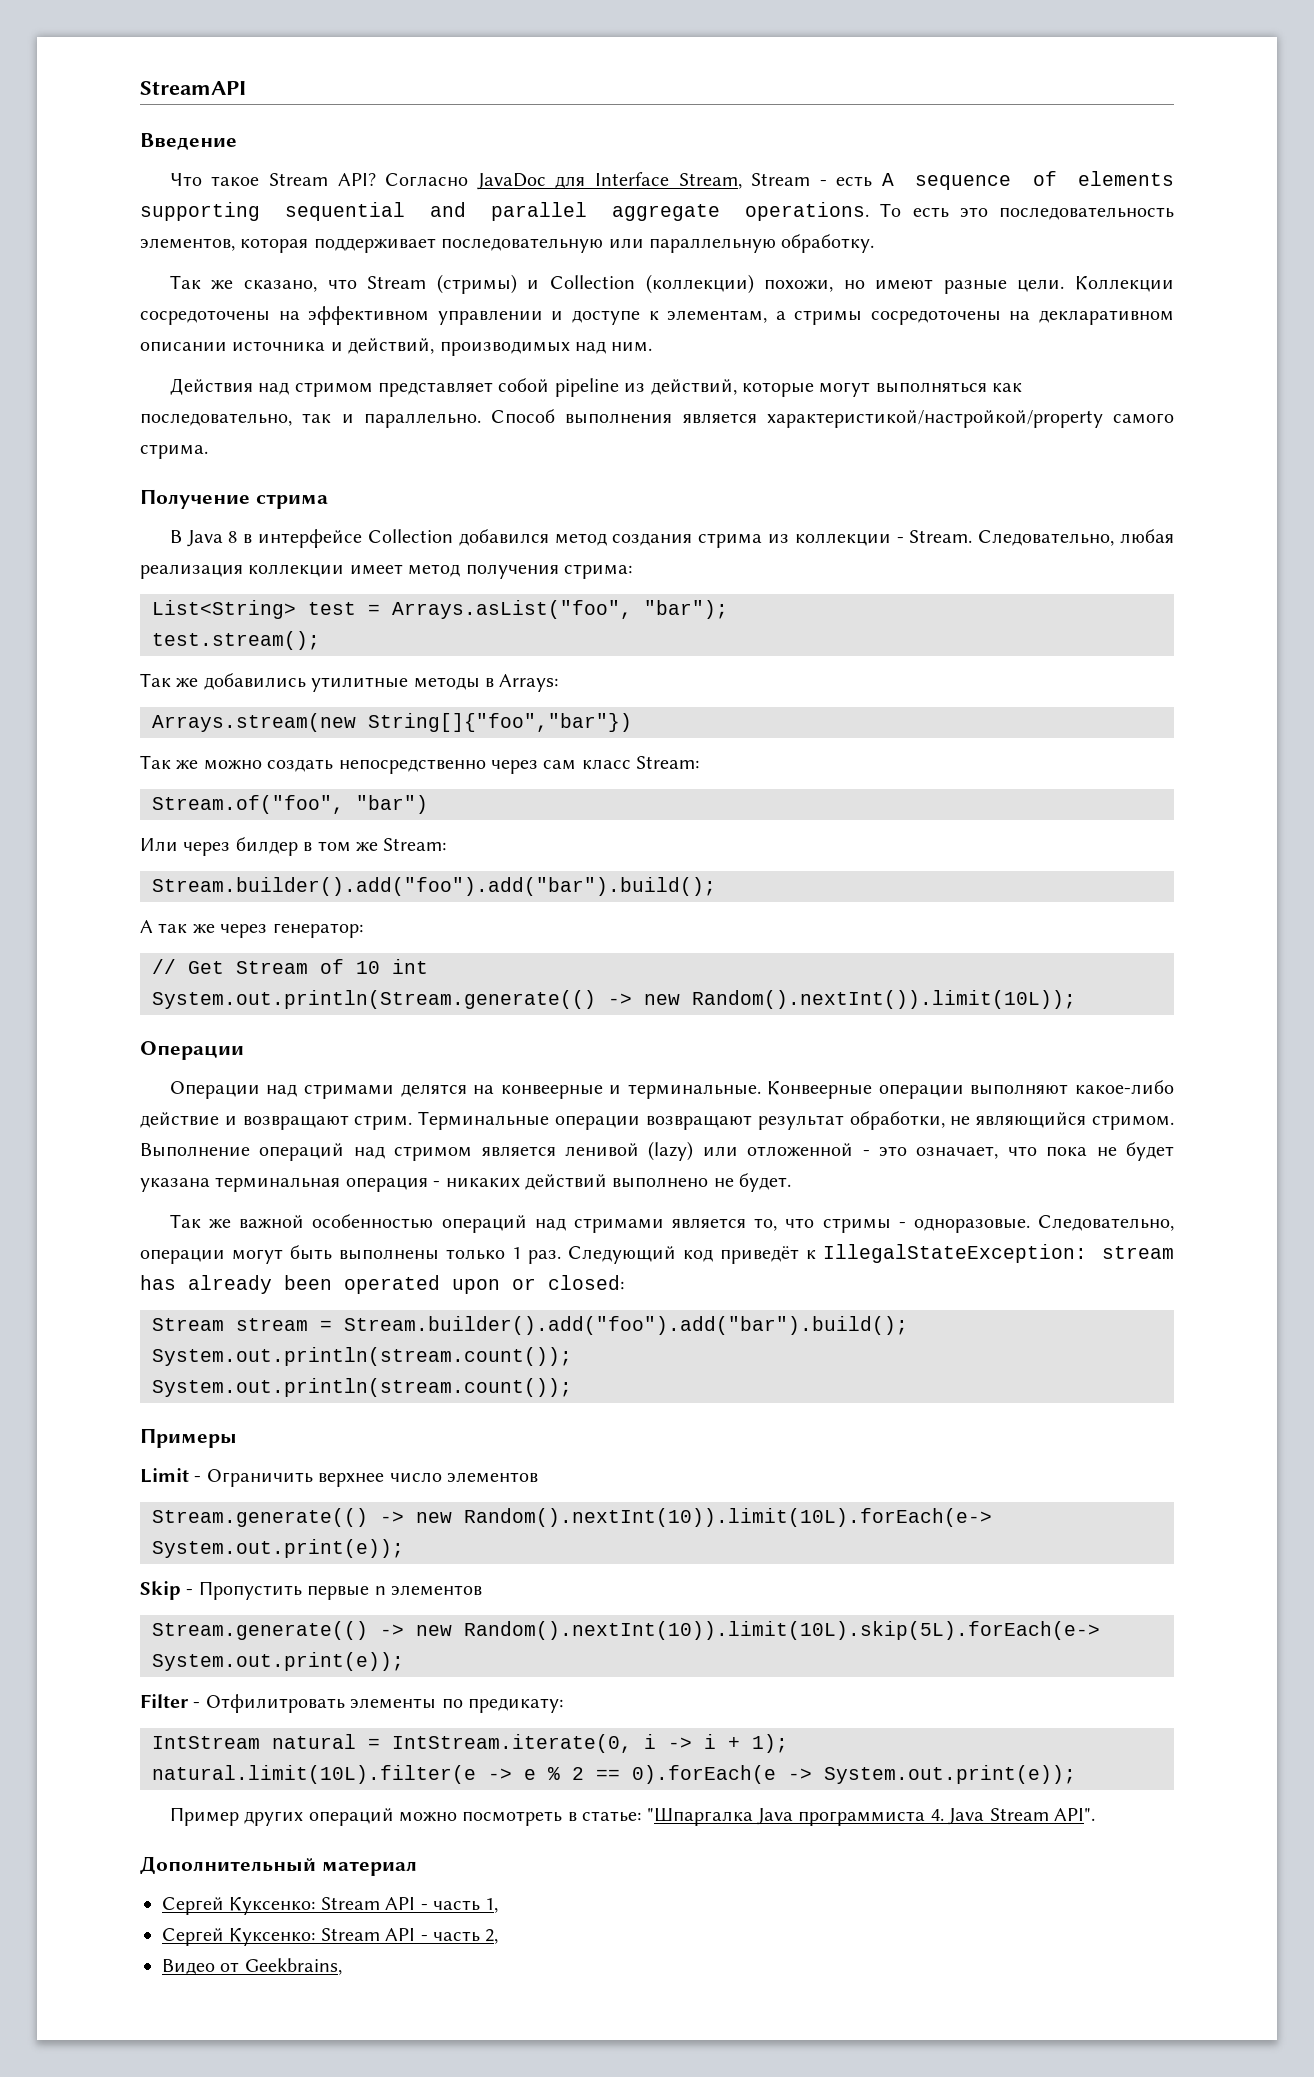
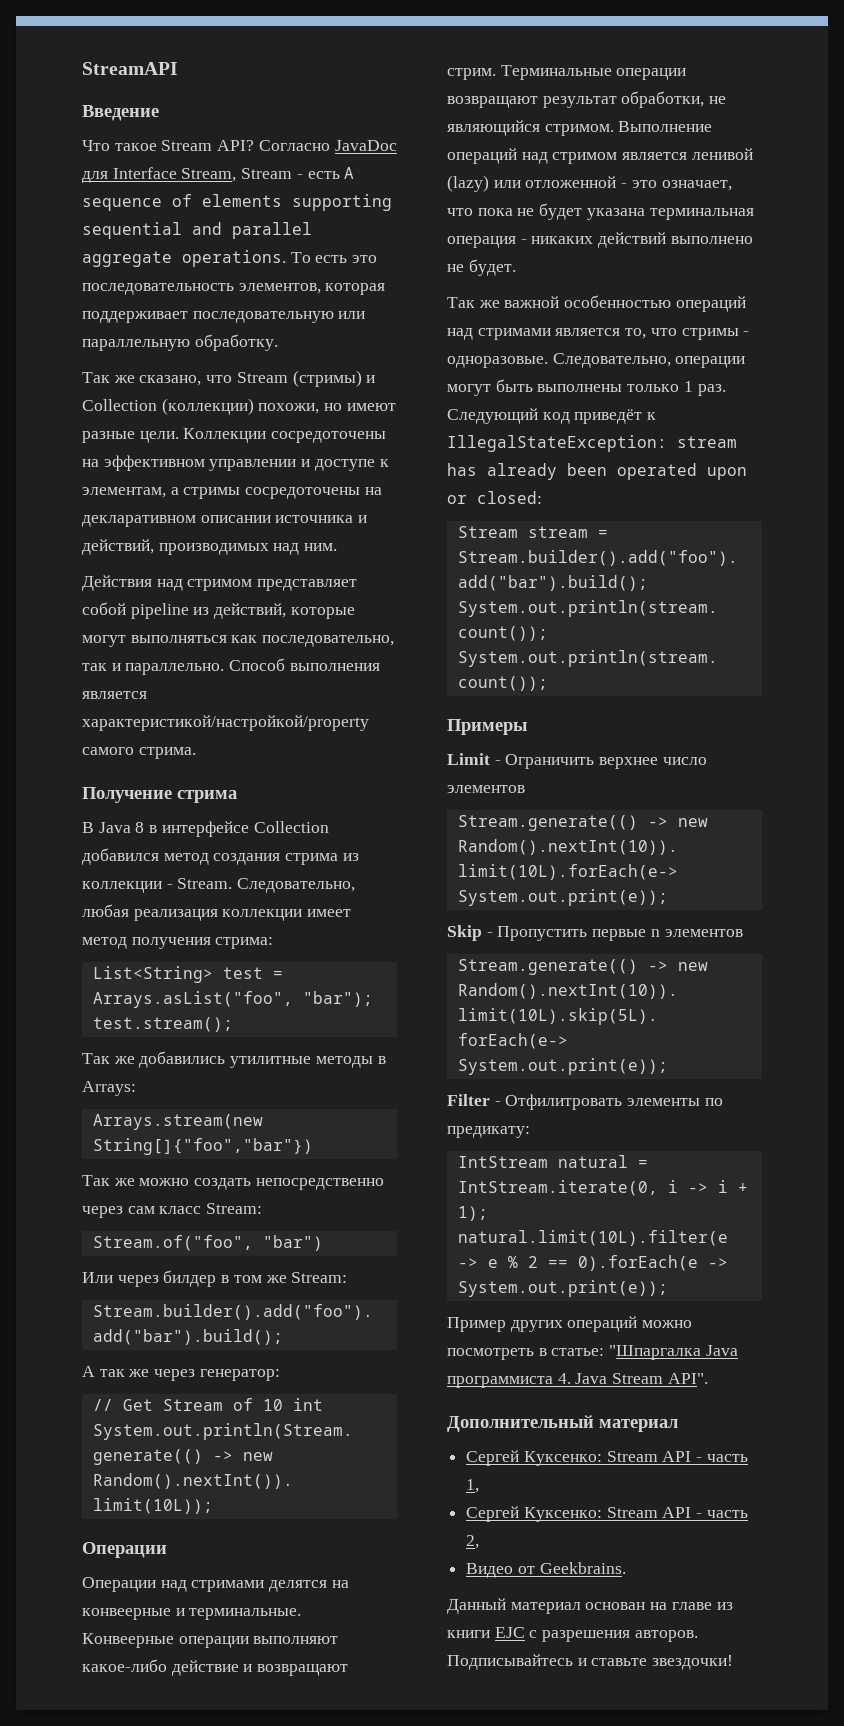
[244,1958,342,1975] Geekbrains, -> [539,1562,626,1574] [447,1598,733,1614] [447,1627,698,1642] [447,1654,734,1670] Geekbrains. // Данный материал основан на главе из книги EJC с разрешения авторов. Подписывайтесь и ставьте звездочки!

